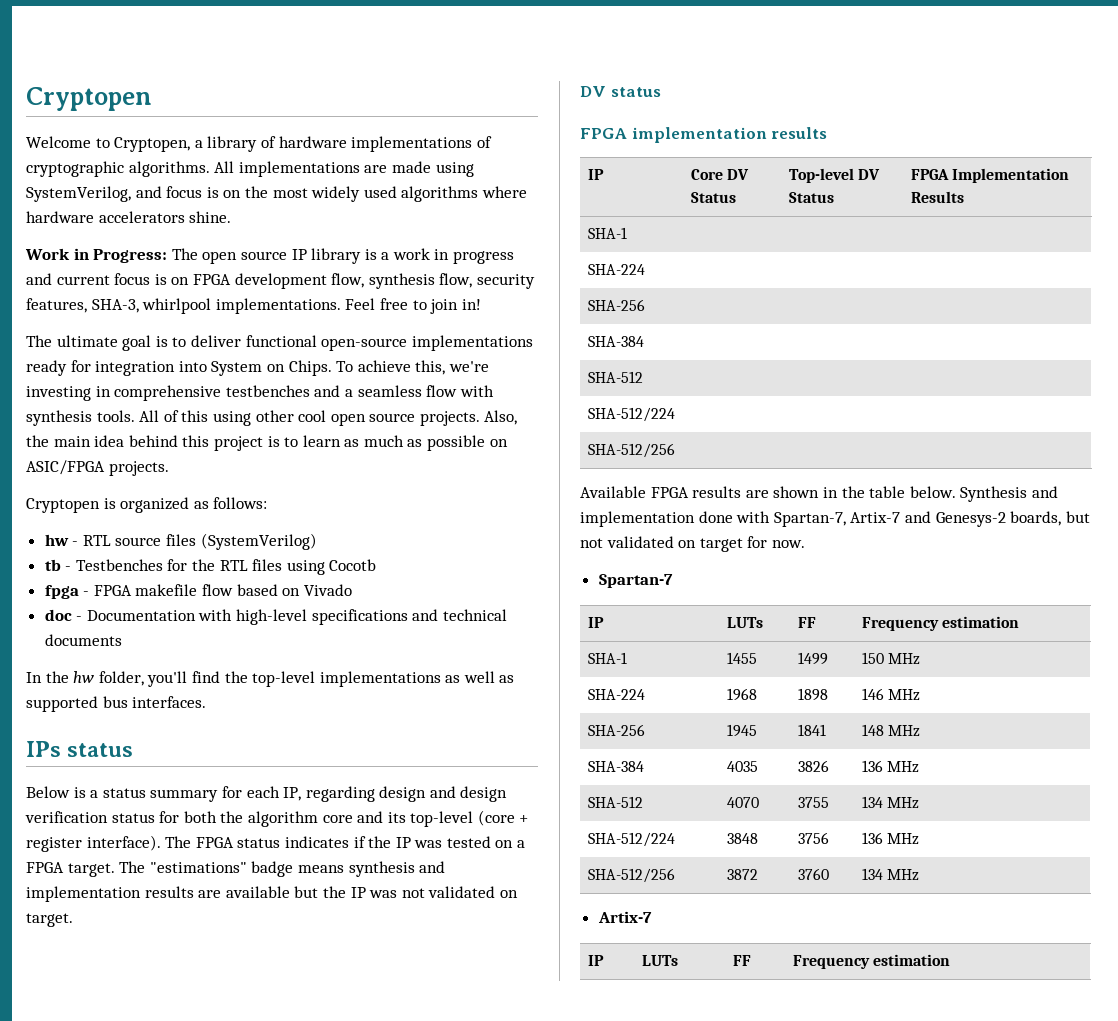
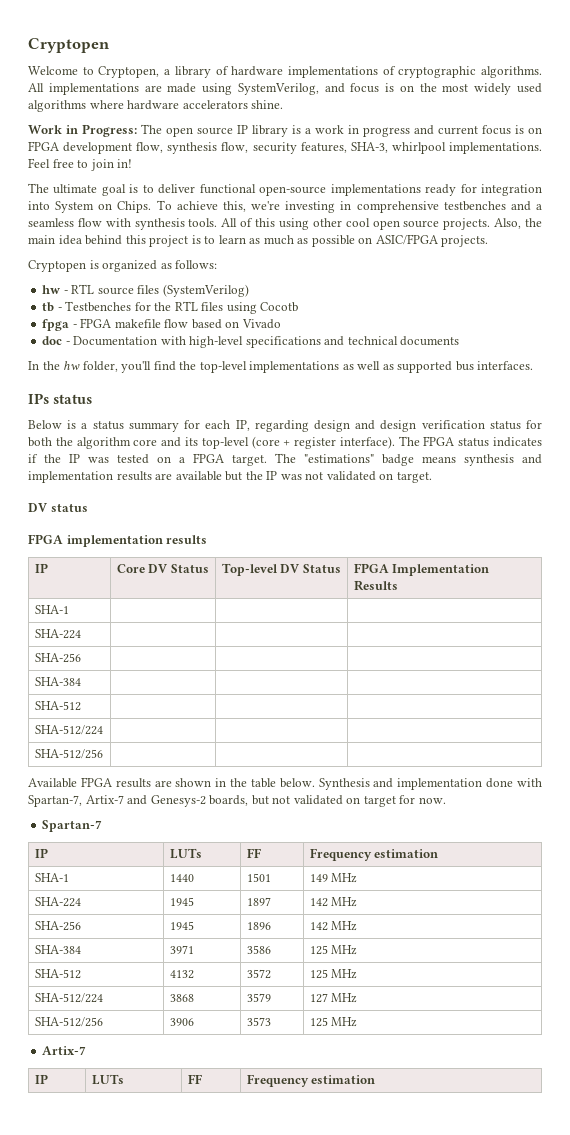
[726,652,757,664] [797,652,828,665] [861,652,884,664] 1455 | 1499 | 150 -> [169,874,194,882] [246,873,271,882] [309,874,328,882] 1440 | 1501 | 149
[726,688,757,701] [797,688,828,701] [861,688,884,700] 1968 | 1898 | 146 -> [169,897,194,906] [246,897,271,906] [309,898,328,907] 1945 | 1897 | 142
[797,724,826,736] [861,724,884,736] 1841 | 148 -> [246,922,271,930] [309,922,328,931] 1896 | 142
[726,761,758,772] [797,760,829,772] [861,760,883,772] 4035 | 3826 | 136 -> [169,945,194,954] [246,945,271,954] [309,945,328,955] 3971 | 3586 | 125
[726,797,759,808] [797,797,829,808] [861,796,883,808] 4070 | 3755 | 134 -> [169,970,194,979] [246,969,271,979] [309,969,328,979] 4132 | 3572 | 125
[726,833,758,844] [797,832,829,844] [861,832,883,844] 3848 | 3756 | 136 -> [169,994,194,1002] [246,993,271,1002] [309,993,328,1003] 3868 | 3579 | 127
[726,869,758,880] [797,868,829,880] [861,868,883,880] 3872 | 3760 | 134 -> [169,1018,194,1026] [246,1017,271,1026] [309,1017,328,1027] 3906 | 3573 | 125

